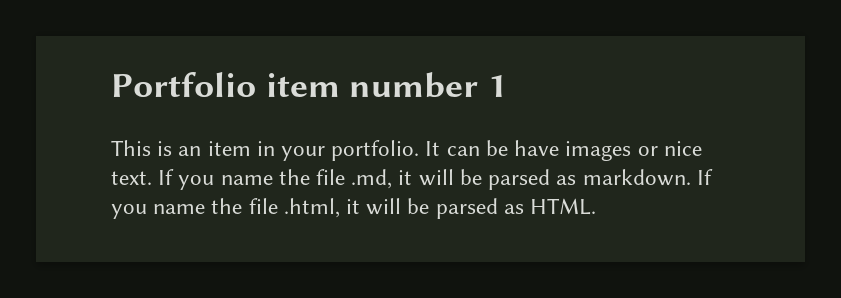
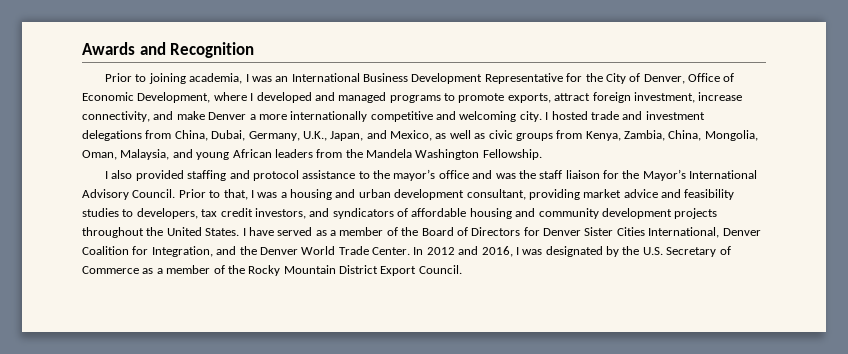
[111,72,508,98] [111,140,702,161] [111,169,713,190] [111,198,597,219] Portfolio item number 1 // This is an item in your portfolio. It can be have images or nice text. If you name the file .md, it will be parsed as markdown. If you name the file .html, it will be parsed as HTML. -> [82,42,255,58] [104,73,735,84] [82,92,743,103] [82,111,705,122] [82,130,758,141] [82,149,542,160] [104,169,758,181] [82,189,735,200] [82,208,718,219] [82,227,761,238] [82,246,731,257] [82,265,462,276] Awards and Recognition // Prior to joining academia, I was an International Business Development Representative for the City of Denver, Office of Economic Development, where I developed and managed programs to promote exports, attract foreign investment, increase connectivity, and make Denver a more internationally competitive and welcoming city. I hosted trade and investment delegations from China, Dubai, Germany, U.K., Japan, and Mexico, as well as civic groups from Kenya, Zambia, China, Mongolia, Oman, Malaysia, and young African leaders from the Mandela Washington Fellowship. // I also provided staffing and protocol assistance to the mayor’s office and was the staff liaison for the Mayor’s International Advisory Council. Prior to that, I was a housing and urban development consultant, providing market advice and feasibility studies to developers, tax credit investors, and syndicators of affordable housing and community development projects throughout the United States. I have served as a member of the Board of Directors for Denver Sister Cities International, Denver Coalition for Integration, and the Denver World Trade Center. In 2012 and 2016, I was designated by the U.S. Secretary of Commerce as a member of the Rocky Mountain District Export Council.

